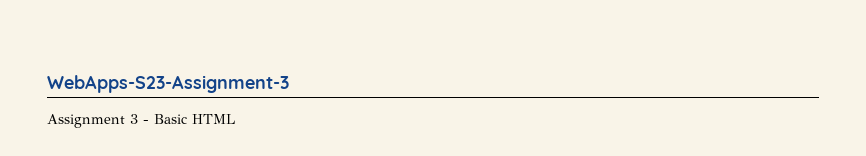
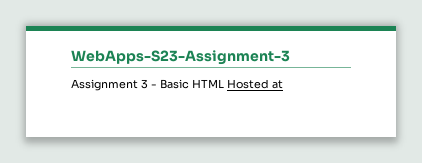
(235, 119) none -> [227,79,283,89] Hosted at

